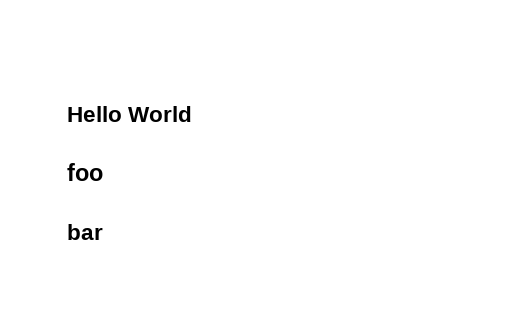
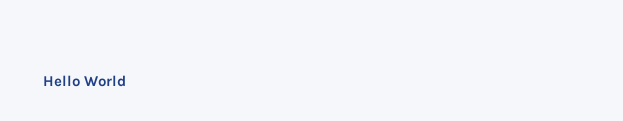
[67,163,103,181] [67,224,103,240] // foo // bar -> (127, 81) none

